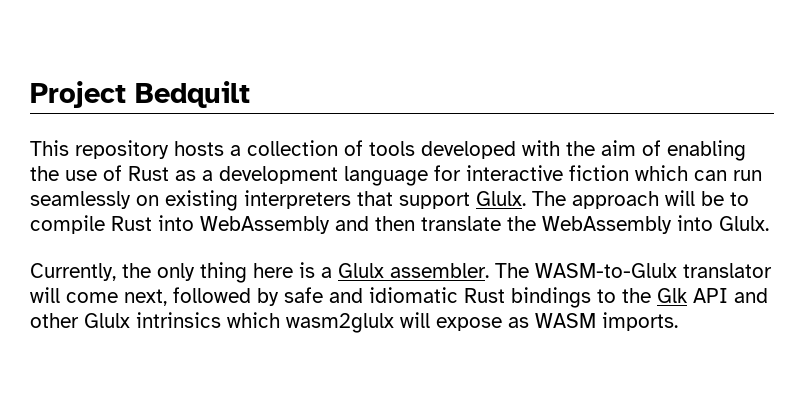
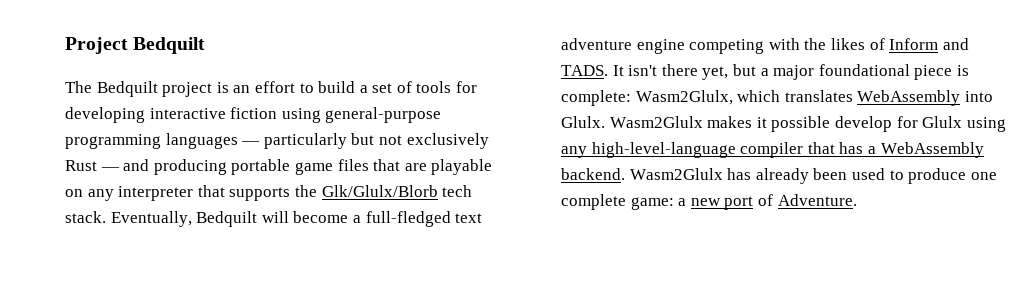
[30,140,746,161] [30,165,762,186] [30,190,749,211] [30,215,769,234] [30,262,772,283] [30,287,768,308] [30,312,678,333] This repository hosts a collection of tools developed with the aim of enabling the use of Rust as a development language for interactive fiction which can run seamlessly on existing interpreters that support Glulx. The approach will be to compile Rust into WebAssembly and then translate the WebAssembly into Glulx. // Currently, the only thing here is a Glulx assembler. The WASM-to-Glulx translator will come next, followed by safe and idiomatic Rust bindings to the Glk API and other Glulx intrinsics which wasm2glulx will expose as WASM imports. -> [65,81,478,97] [65,107,442,123] [65,133,489,149] [65,159,493,175] [65,185,473,201] [65,211,483,227] [561,38,969,54] [561,64,969,80] [561,90,993,106] [561,116,1006,132] [561,142,984,158] [561,168,997,184] [561,194,857,210] The Bedquilt project is an effort to build a set of tools for developing interactive fiction using general-purpose programming languages — particularly but not exclusively Rust — and producing portable game files that are playable on any interpreter that supports the Glk/Glulx/Blorb tech stack. Eventually, Bedquilt will become a full-fledged text adventure engine competing with the likes of Inform and TADS. It isn't there yet, but a major foundational piece is complete: Wasm2Glulx, which translates WebAssembly into Glulx. Wasm2Glulx makes it possible develop for Glulx using any high-level-language compiler that has a WebAssembly backend. Wasm2Glulx has already been used to produce one complete game: a new port of Adventure.

